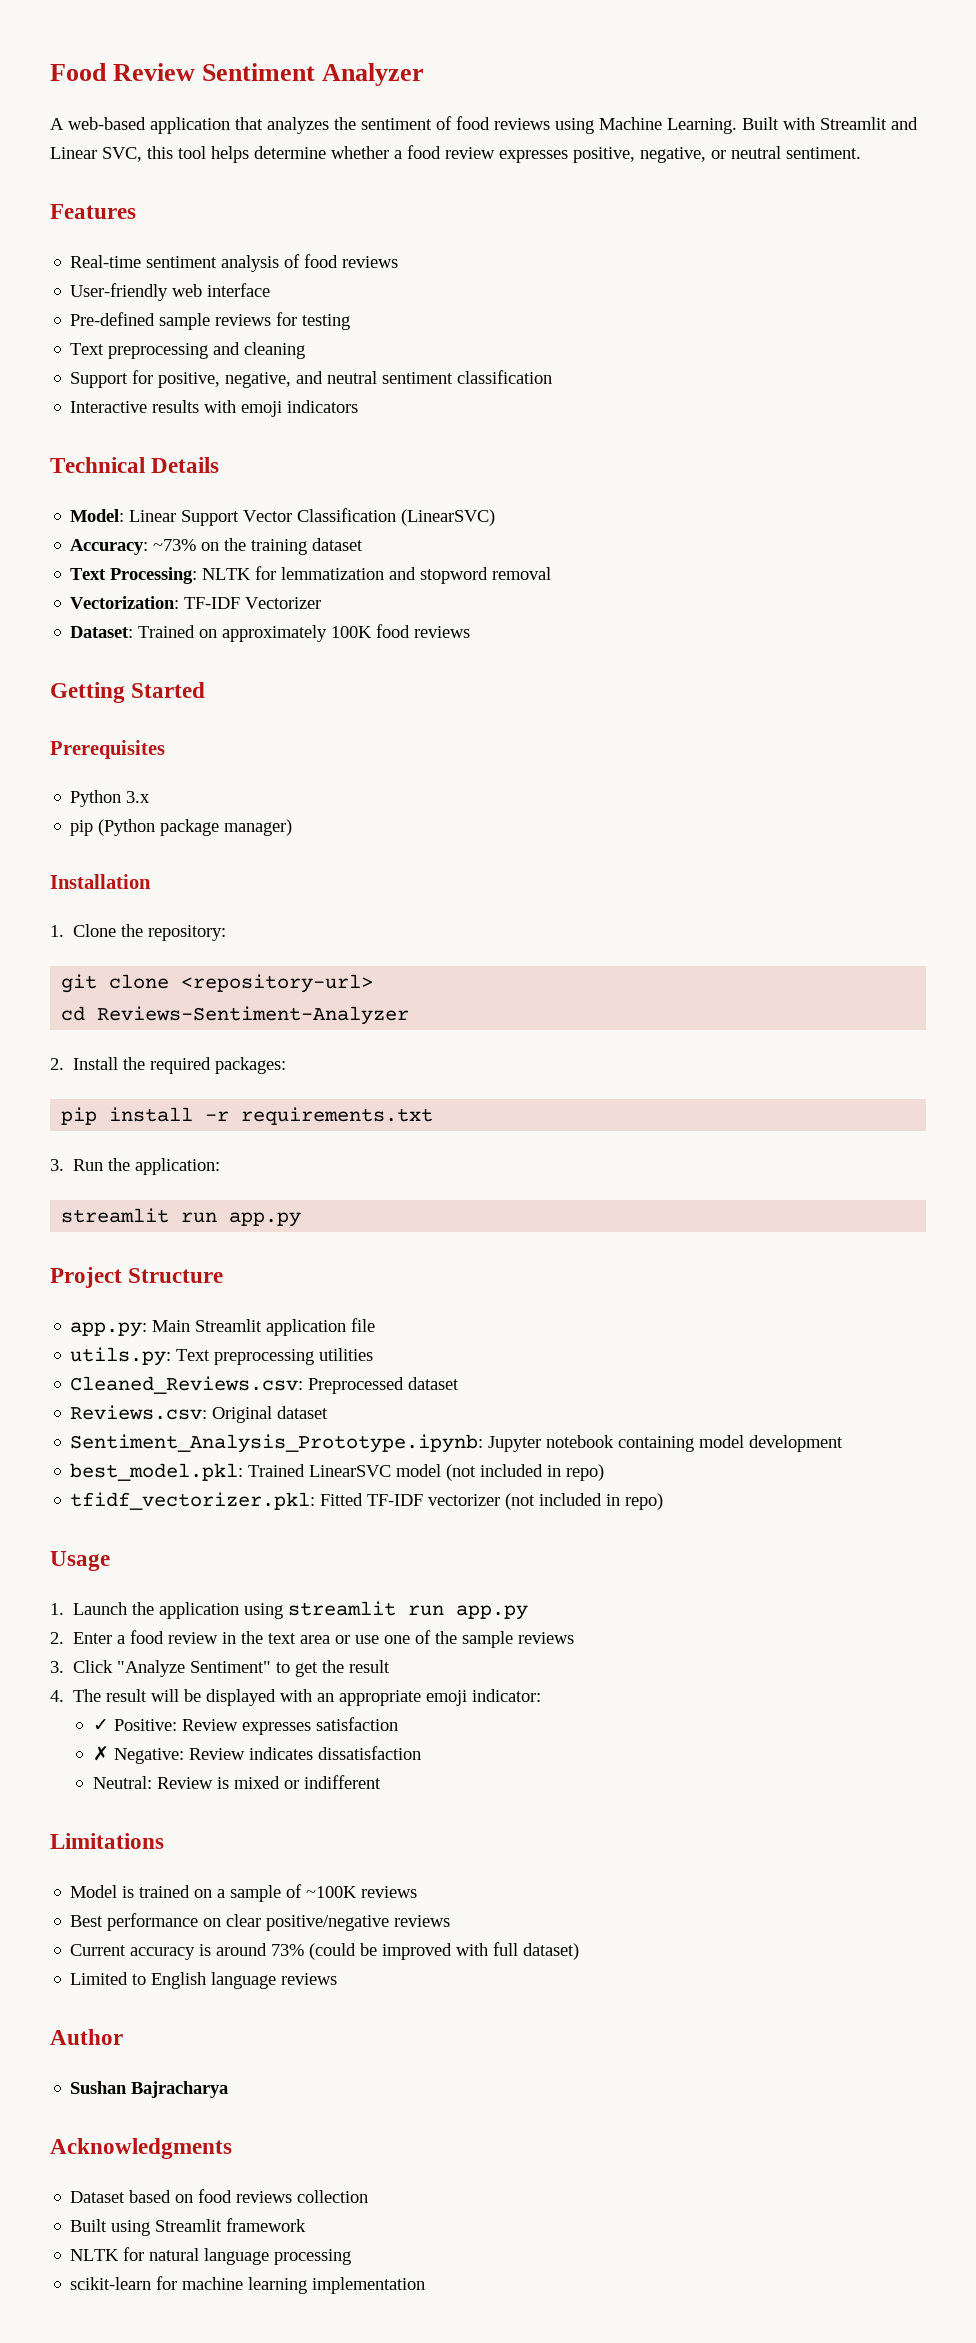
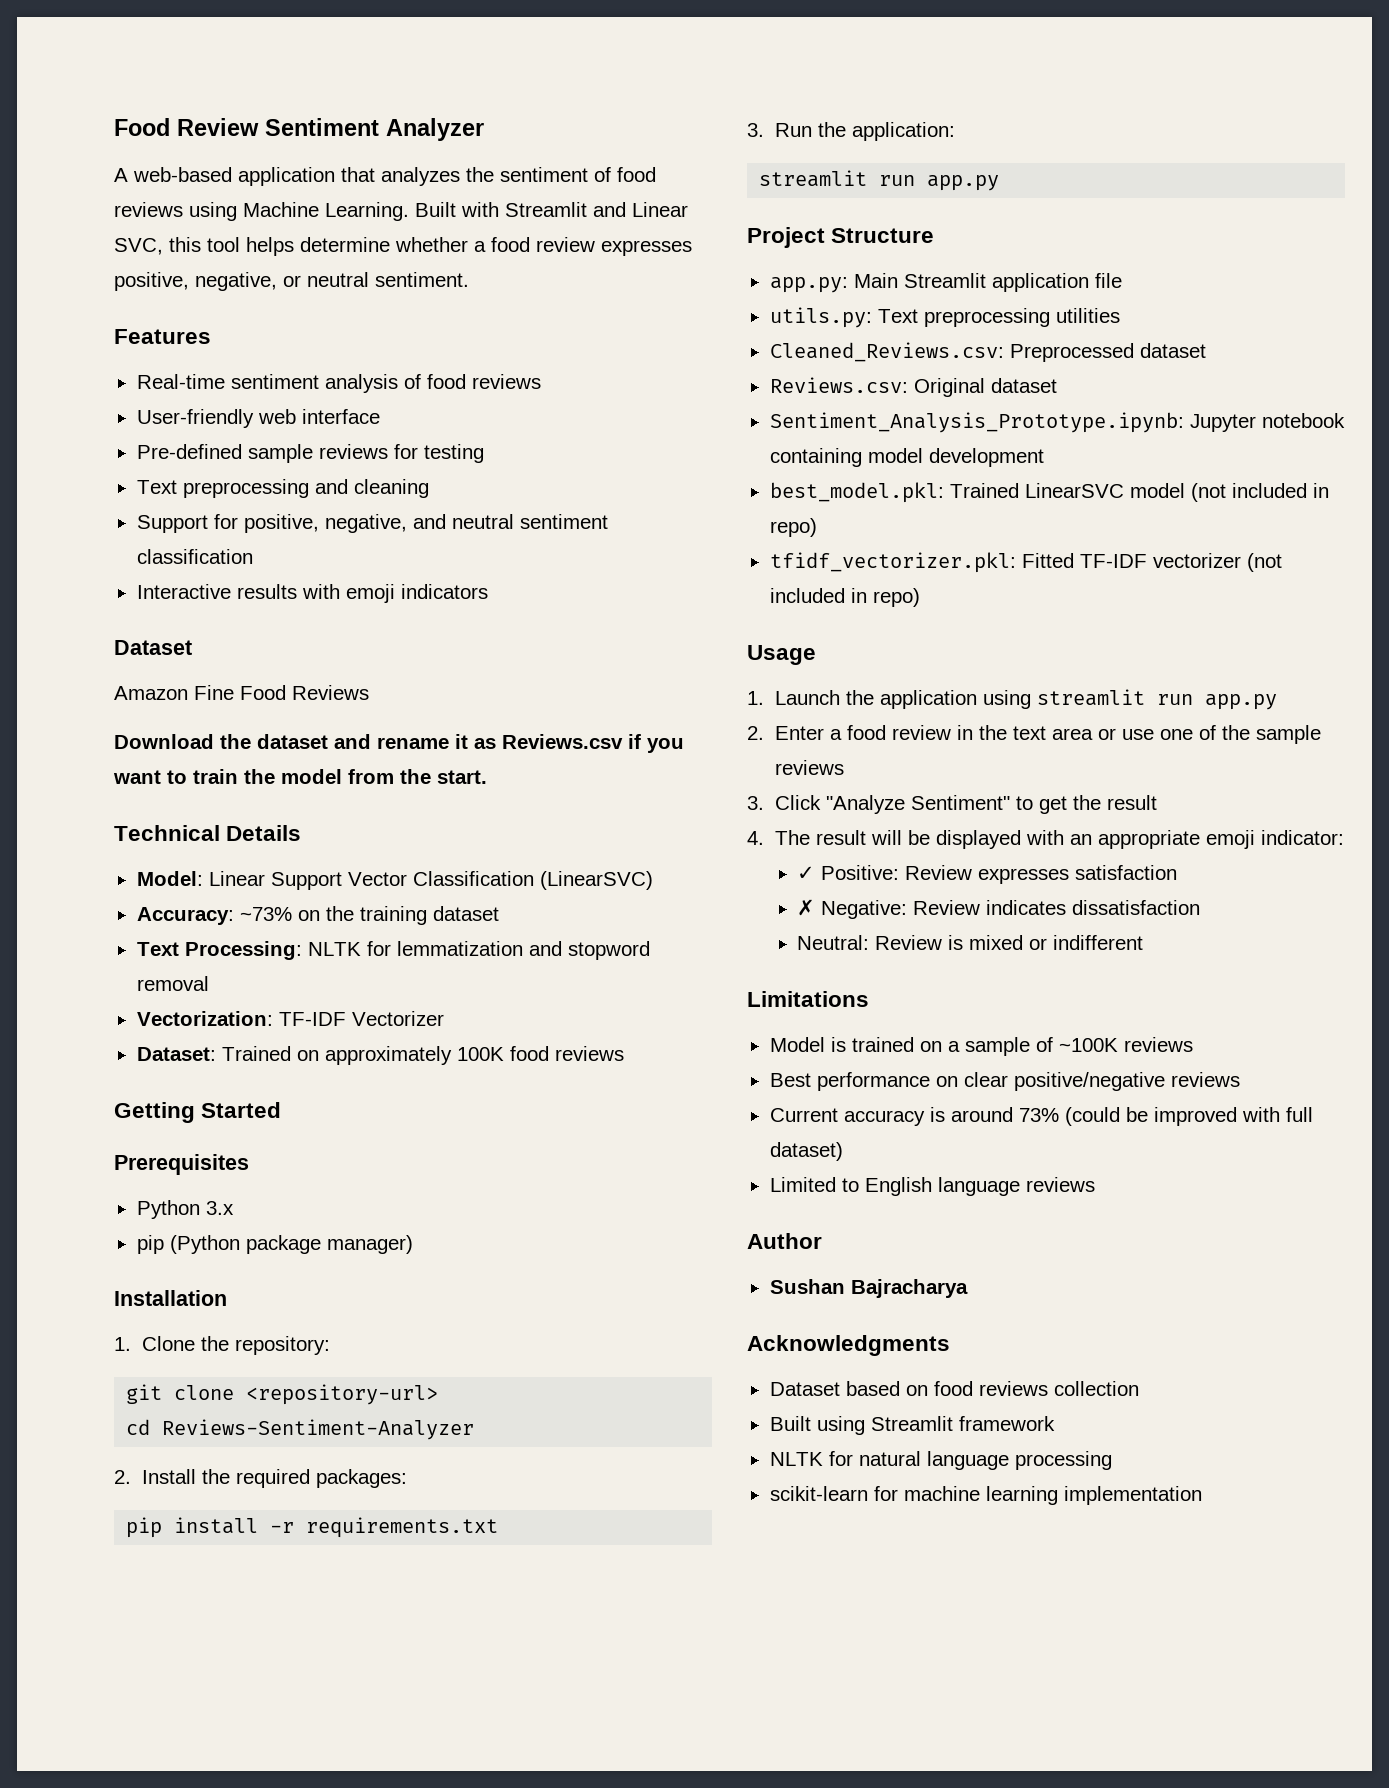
(359, 406) none -> [114,640,192,655] [114,685,369,700] [114,734,684,753] [113,769,487,784] // Dataset // Amazon Fine Food Reviews // Download the dataset and rename it as Reviews.csv if you want to train the model from the start.

